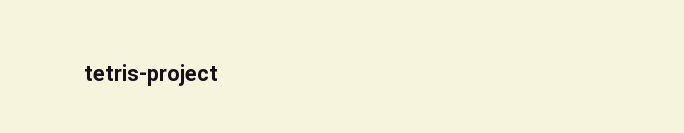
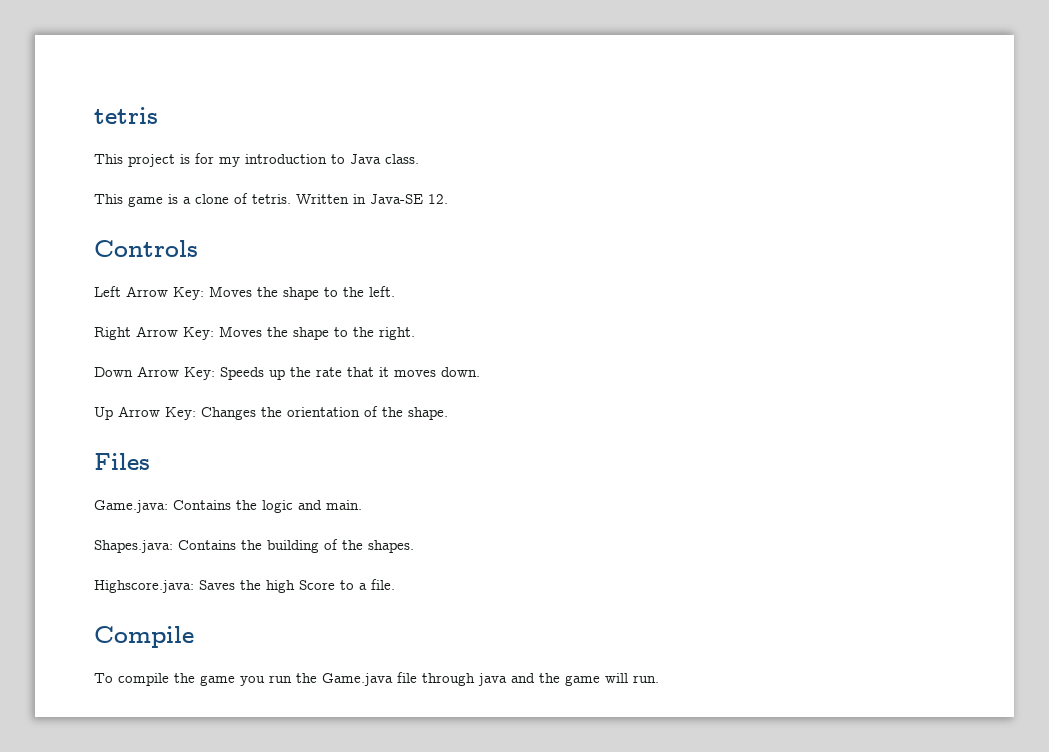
[84,64,218,86] tetris-project -> [94,107,158,124] [94,153,419,167] [94,193,448,207] [94,240,198,257] [94,286,395,300] [94,326,415,340] [94,366,480,380] [94,406,448,420] [94,453,150,470] [94,500,362,513] [94,539,414,553] [94,579,395,593] [94,626,194,648] [94,672,659,686] tetris // This project is for my introduction to Java class. // This game is a clone of tetris. Written in Java-SE 12. // Controls // Left Arrow Key: Moves the shape to the left. // Right Arrow Key: Moves the shape to the right. // Down Arrow Key: Speeds up the rate that it moves down. // Up Arrow Key: Changes the orientation of the shape. // Files // Game.java: Contains the logic and main. // Shapes.java: Contains the building of the shapes. // Highscore.java: Saves the high Score to a file. // Compile // To compile the game you run the Game.java file through java and the game will run.

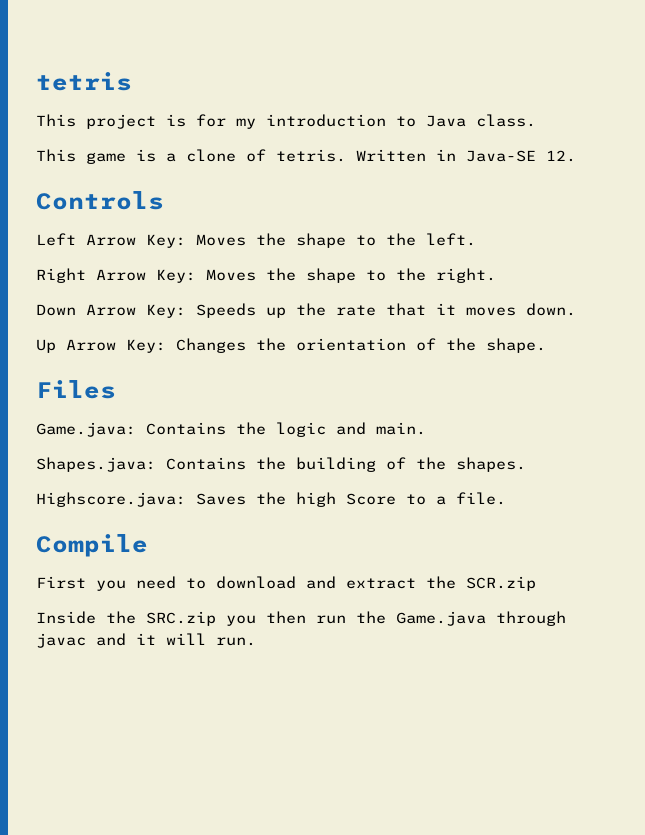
[94,672,600,686] To compile the game you run the Game.java file through java and the game -> [36,576,536,591] [36,611,566,626] [36,633,156,648] First you need to download and extract the SCR.zip // Inside the SRC.zip you then run the Game.java through javac and it

